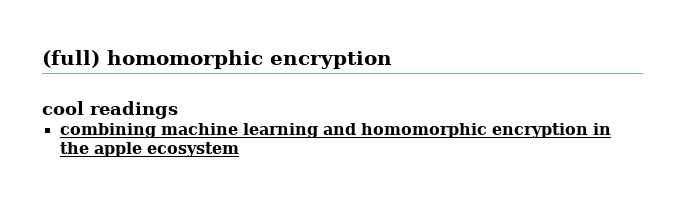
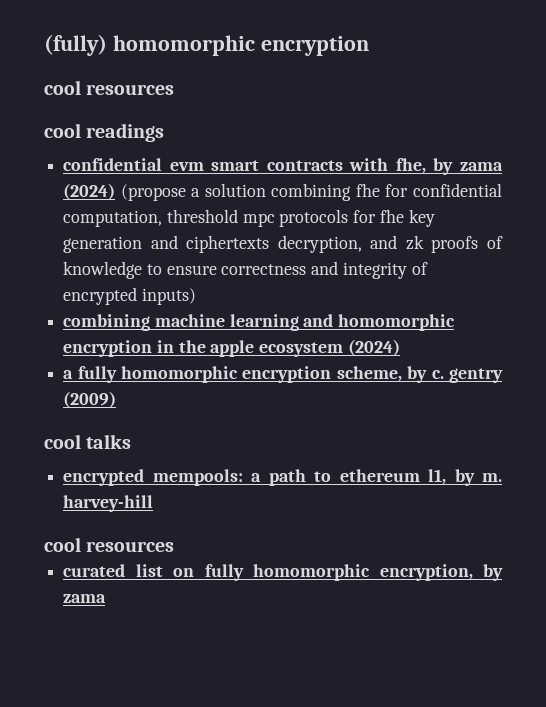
[42,50,392,69] (full) homomorphic encryption -> [44,34,369,56] [44,80,175,95] (fully) homomorphic encryption // cool resources
(178, 110) none -> [63,158,503,175] [63,183,502,201] [63,209,435,227] [63,235,503,253] [63,261,428,279] [63,287,196,305] // confidential evm smart contracts with fhe, by zama (2024) (propose a solution combining fhe for confidential computation, threshold mpc protocols for fhe key generation and ciphertexts decryption, and zk proofs of knowledge to ensure correctness and integrity of encrypted inputs)
(239, 149) none -> [347,339,400,356] [63,366,504,383] [63,391,117,408] [44,434,132,449] [63,469,502,486] [63,495,154,512] [44,537,175,552] [63,564,503,581] [63,594,107,603] (2024) // a fully homomorphic encryption scheme, by c. gentry (2009) // cool talks // encrypted mempools: a path to ethereum l1, by m. harvey-hill // cool resources // curated list on fully homomorphic encryption, by zama

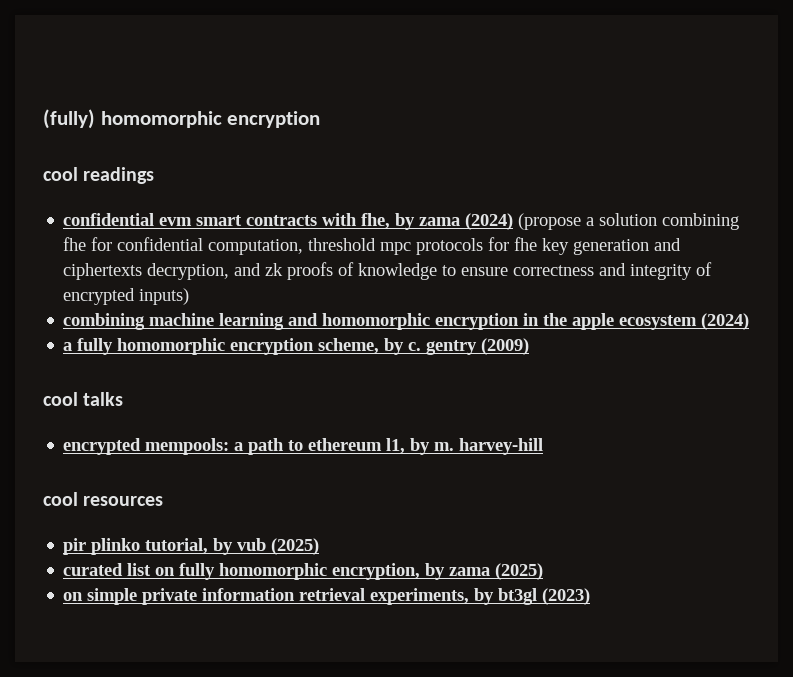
[44,80,175,95] // cool resources -> (321, 119) none
(175, 546) none -> [63,538,320,555] // pir plinko tutorial, by vub (2025)
(107, 598) none -> [495,563,544,580] [63,588,591,605] (2025) // on simple private information retrieval experiments, by bt3gl (2023)

